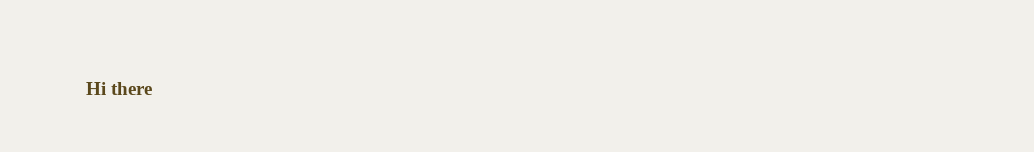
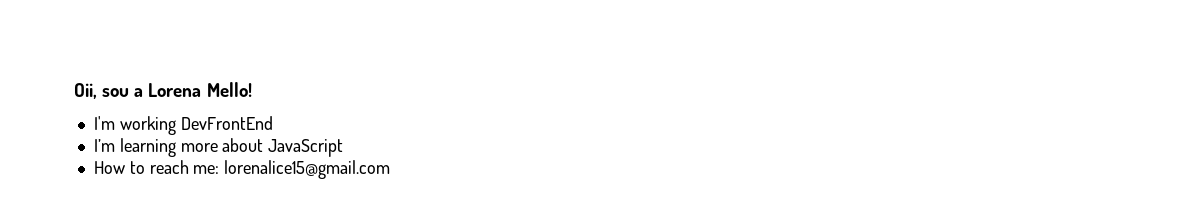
[86,82,153,95] Hi there -> [74,82,252,99] [93,116,273,135] [93,138,344,157] [93,160,391,179] Oii, sou a Lorena Mello! // I'm working DevFrontEnd // I’m learning more about JavaScript // How to reach me: lorenalice15@gmail.com

